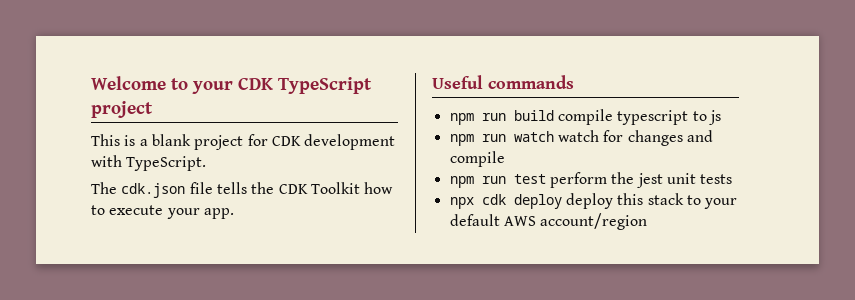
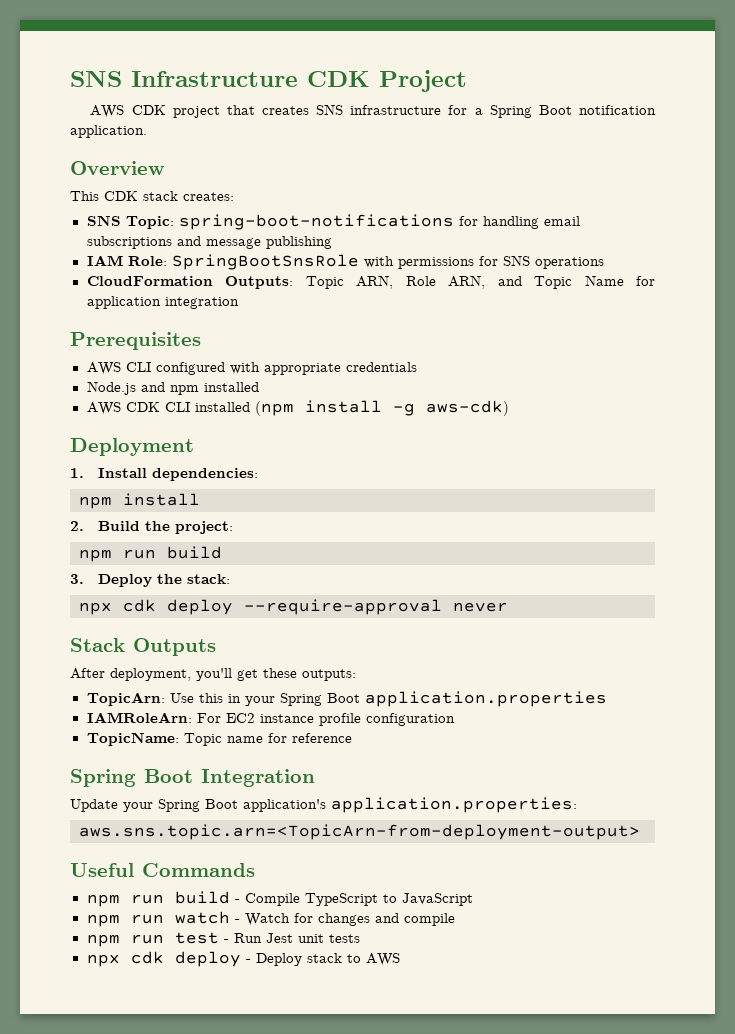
[91,76,372,94] [91,101,153,118] [91,134,396,150] [91,155,207,171] [91,182,394,198] [91,205,234,219] [432,75,574,89] [449,109,721,125] Welcome to your CDK TypeScript project // This is a blank project for CDK development with TypeScript. // The cdk.json file tells the CDK Toolkit how to execute your app. // Useful commands // npm run build compile typescript to js -> [70,70,467,92] [90,104,656,118] [70,125,147,138] [70,161,165,175] [70,191,234,201] [86,214,580,230] [86,236,332,249] [86,254,604,270] [86,275,655,289] [86,296,239,309] [70,332,201,350] [86,362,417,375] [86,381,259,395] [86,400,509,416] [70,438,194,456] [70,468,259,481] [79,493,200,509] [70,521,234,534] [79,546,222,562] [70,574,231,587] [79,599,508,615] [70,638,216,656] [70,668,356,681] [86,691,607,707] [86,712,455,726] [86,732,352,746] [70,769,315,787] [70,797,577,813] [79,824,640,840] [70,863,255,877] [86,891,473,907] SNS Infrastructure CDK Project // AWS CDK project that creates SNS infrastructure for a Spring Boot notification application. // Overview // This CDK stack creates: // SNS Topic: spring-boot-notifications for handling email subscriptions and message publishing // IAM Role: SpringBootSnsRole with permissions for SNS operations // CloudFormation Outputs: Topic ARN, Role ARN, and Topic Name for application integration // Prerequisites // AWS CLI configured with appropriate credentials // Node.js and npm installed // AWS CDK CLI installed (npm install -g aws-cdk) // Deployment // 1. Install dependencies: // npm install // 2. Build the project: // npm run build // 3. Deploy the stack: // npx cdk deploy --require-approval never // Stack Outputs // After deployment, you'll get these outputs: // TopicArn: Use this in your Spring Boot application.properties // IAMRoleArn: For EC2 instance profile configuration // TopicName: Topic name for reference // Spring Boot Integration // Update your Spring Boot application's application.properties: // aws.sns.topic.arn=<TopicArn-from-deployment-output> // Useful Commands // npm run build - Compile TypeScript to JavaScript
[557,130,599,142] watch -> [234,913,290,926] - Watch
[549,172,663,188] perform the jest -> [223,933,293,943] - Run Jest
[565,193,738,209] [449,213,648,230] deploy this stack to your default AWS account/region -> [245,953,400,966] - Deploy stack to AWS

